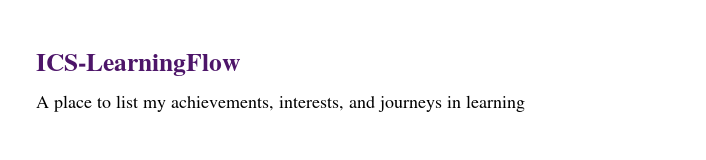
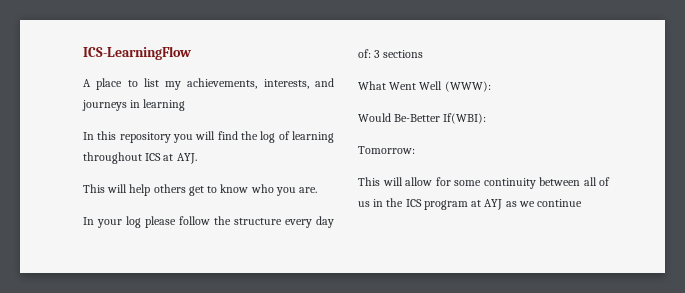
(525, 103) none -> [83,131,334,143] [83,152,197,164] [83,184,318,196] [83,216,334,228] [358,49,424,58] [358,81,491,92] [358,113,487,124] [358,146,415,154] [358,177,610,189] [358,198,583,210] // In this repository you will find the log of learning throughout ICS at AYJ. // This will help others get to know who you are. // In your log please follow the structure every day of: 3 sections // What Went Well (WWW): // Would Be-Better If(WBI): // Tomorrow: // This will allow for some continuity between all of us in the ICS program at AYJ as we continue

